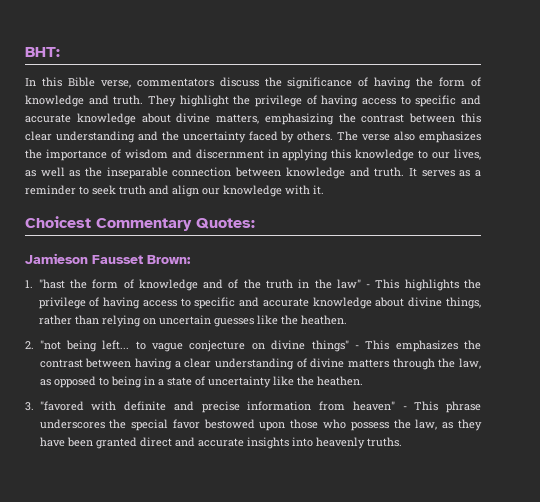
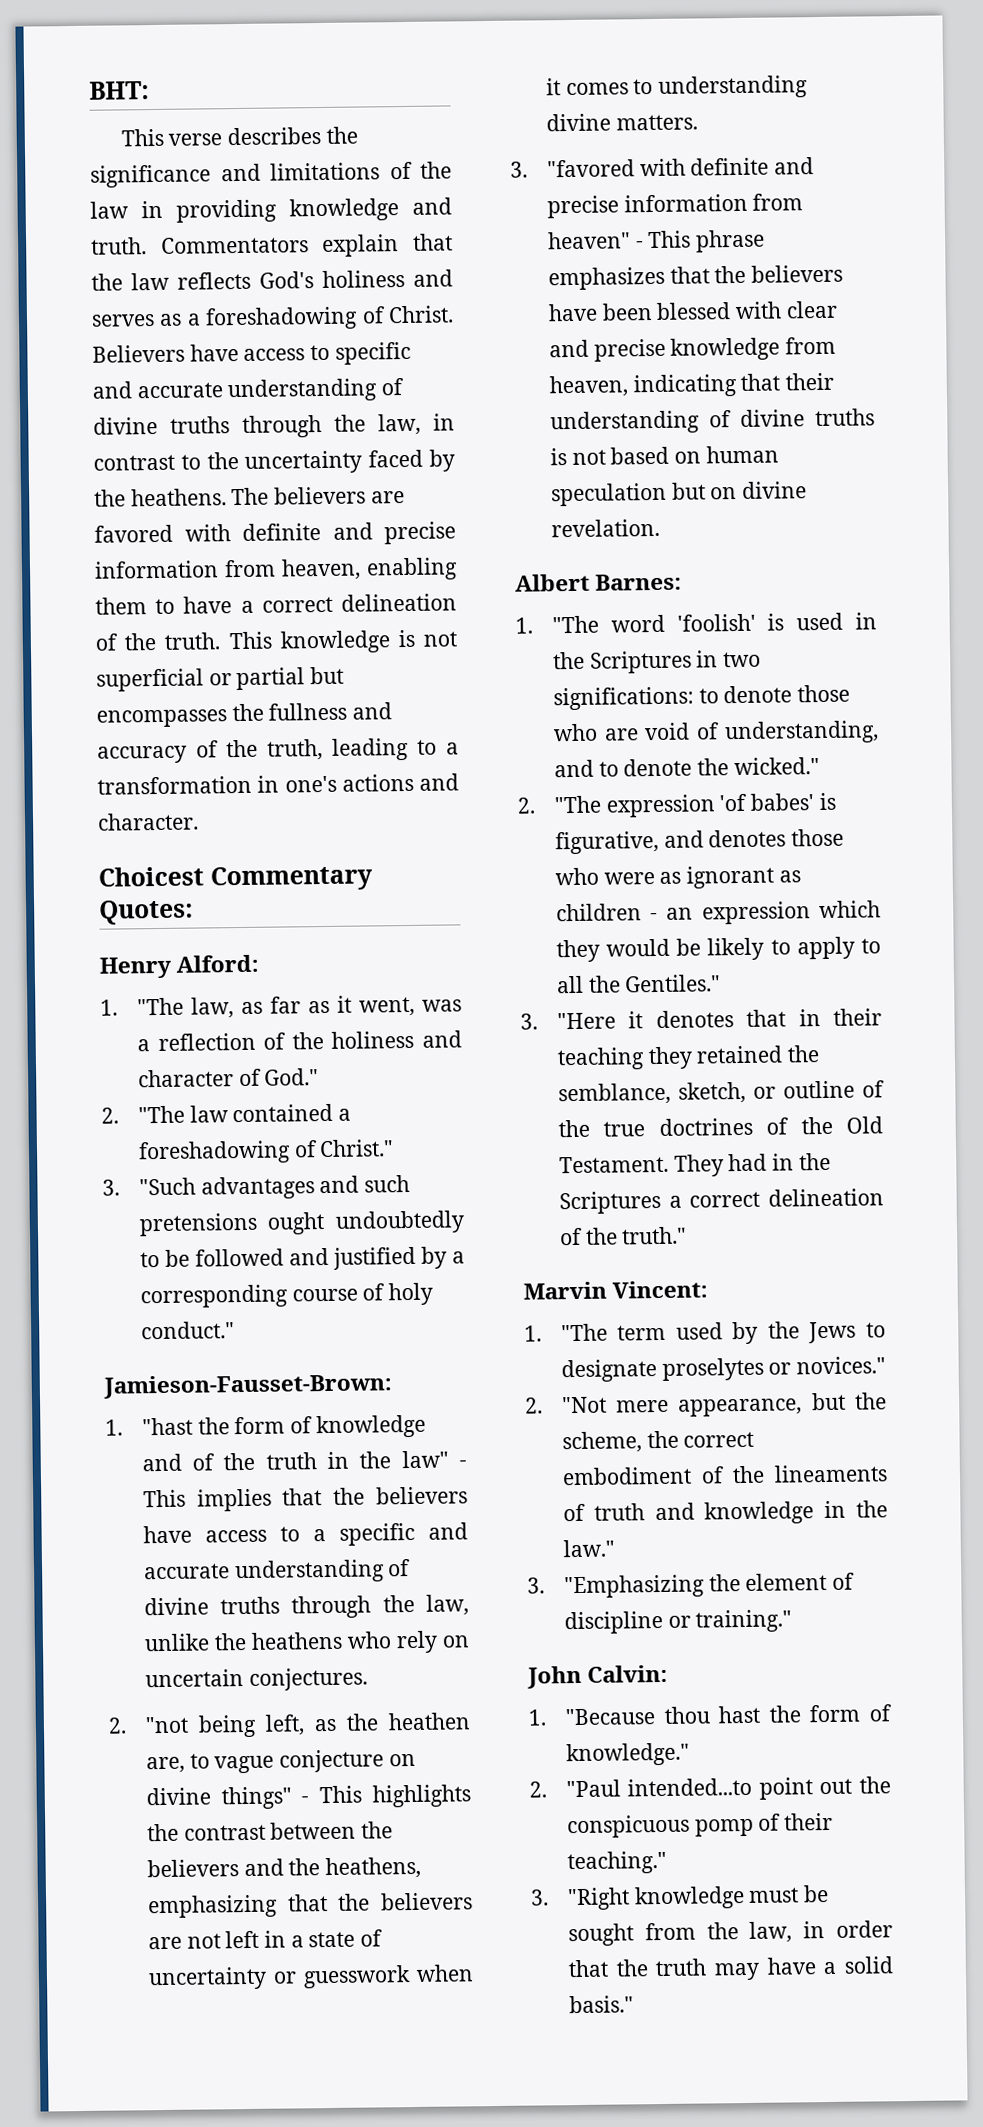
[25,77,482,89] [25,95,482,107] [25,113,481,125] [25,131,482,143] [25,149,482,161] [25,167,481,179] [25,185,324,197] [25,216,255,231] [25,253,191,264] In this Bible verse, commentators discuss the significance of having the form of knowledge and truth. They highlight the privilege of having access to specific and accurate knowledge about divine matters, emphasizing the contrast between this clear understanding and the uncertainty faced by others. The verse also emphasizes the importance of wisdom and discernment in applying this knowledge to our lives, as well as the inseparable connection between knowledge and truth. It serves as a reminder to seek truth and align our knowledge with it. // Choicest Commentary Quotes: // Jamieson Fausset Brown: -> [120,126,358,147] [90,161,452,188] [90,197,452,223] [91,233,454,257] [91,269,453,291] [91,305,454,331] [92,341,411,365] [92,377,405,403] [93,413,455,438] [93,449,455,474] [94,486,405,507] [94,521,456,545] [94,557,458,581] [95,593,457,615] [95,629,457,654] [96,666,345,692] [96,702,393,728] [97,737,459,764] [97,773,459,795] [97,812,199,831] [98,865,373,892] [99,899,193,925] [99,954,260,979] [100,995,462,1019] [136,1030,462,1052] [137,1068,320,1088] [101,1103,351,1124] [137,1139,395,1165] [102,1174,410,1200] [138,1210,465,1237] [139,1246,465,1270] [139,1282,433,1309] [140,1321,235,1340] [103,1373,392,1399] This verse describes the significance and limitations of the law in providing knowledge and truth. Commentators explain that the law reflects God's holiness and serves as a foreshadowing of Christ. Believers have access to specific and accurate understanding of divine truths through the law, in contrast to the uncertainty faced by the heathens. The believers are favored with definite and precise information from heaven, enabling them to have a correct delineation of the truth. This knowledge is not superficial or partial but encompasses the fullness and accuracy of the truth, leading to a transformation in one's actions and character. // Choicest Commentary Quotes: // Henry Alford: // 1. "The law, as far as it went, was a reflection of the holiness and character of God." // 2. "The law contained a foreshadowing of Christ." // 3. "Such advantages and such pretensions ought undoubtedly to be followed and justified by a corresponding course of holy conduct." // Jamieson-Fausset-Brown:
[404,279,481,291] [38,297,481,309] [38,315,347,327] [25,340,130,352] highlights the privilege of having access to specific and accurate knowledge about divine things, rather than relying on uncertain guesses like the heathen. // 2. "not being left... -> [196,1486,468,1512] [142,1522,468,1546] [143,1559,412,1584] [143,1594,469,1619] [143,1630,470,1654] [144,1667,368,1691] [108,1712,471,1738] [145,1756,185,1774] implies that the believers have access to a specific and accurate understanding of divine truths through the law, unlike the heathens who rely on uncertain conjectures. // 2. "not being left, as the heathen are,
[395,340,481,352] [39,358,482,370] [39,376,142,388] emphasizes the contrast between having a clear understanding of divine matters through the law, as opposed to being -> [372,1784,471,1808] [146,1821,393,1842] [146,1856,421,1880] [147,1892,473,1919] [147,1930,260,1950] highlights the contrast between the believers and the heathens, emphasizing that the believers are not left
[272,376,363,386] like the heathen. -> [272,1964,474,1989] [545,75,808,99] [545,113,698,132] or guesswork when it comes to understanding divine matters.
[39,419,483,431] [39,437,402,449] underscores the special favor bestowed upon those who possess the law, as they have been granted direct and accurate insights into heavenly truths. -> [547,264,843,291] [547,300,838,322] [548,336,836,362] [548,372,834,398] [549,408,875,435] [549,445,779,466] [550,481,807,507] [550,518,660,538] [515,573,683,592] [515,612,877,634] [552,650,761,674] [552,684,850,711] [552,720,879,745] [553,757,820,778] [517,792,836,818] [554,828,844,855] [554,865,801,889] [555,900,881,925] [555,936,881,963] [555,974,722,994] [520,1008,882,1030] [556,1045,820,1071] [557,1080,885,1106] [557,1116,883,1138] [558,1152,831,1177] [558,1188,884,1215] [558,1226,688,1246] [523,1280,709,1300] [524,1321,886,1345] [560,1356,886,1383] [525,1392,887,1417] [561,1430,755,1454] [561,1464,888,1486] [562,1500,888,1525] [562,1539,615,1558] [527,1572,855,1599] [563,1609,793,1635] [527,1664,669,1689] [528,1704,892,1726] [565,1742,690,1767] [529,1776,891,1800] [566,1812,833,1839] [566,1850,667,1875] [530,1885,829,1911] [567,1920,893,1947] [567,1956,893,1981] [568,1995,634,2014] emphasizes that the believers have been blessed with clear and precise knowledge from heaven, indicating that their understanding of divine truths is not based on human speculation but on divine revelation. // Albert Barnes: // 1. "The word 'foolish' is used in the Scriptures in two significations: to denote those who are void of understanding, and to denote the wicked." // 2. "The expression 'of babes' is figurative, and denotes those who were as ignorant as children - an expression which they would be likely to apply to all the Gentiles." // 3. "Here it denotes that in their teaching they retained the semblance, sketch, or outline of the true doctrines of the Old Testament. They had in the Scriptures a correct delineation of the truth." // Marvin Vincent: // 1. "The term used by the Jews to designate proselytes or novices." // 2. "Not mere appearance, but the scheme, the correct embodiment of the lineaments of truth and knowledge in the law." // 3. "Emphasizing the element of discipline or training." // John Calvin: // 1. "Because thou hast the form of knowledge." // 2. "Paul intended...to point out the conspicuous pomp of their teaching." // 3. "Right knowledge must be sought from the law, in order that the truth may have a solid basis."

